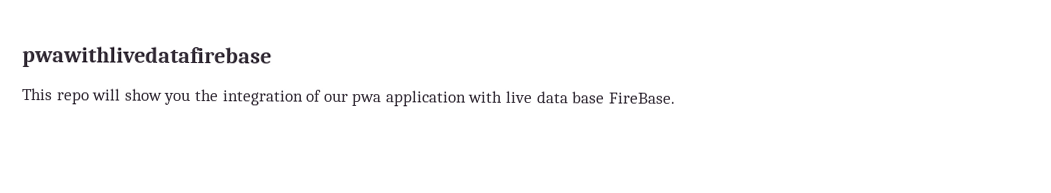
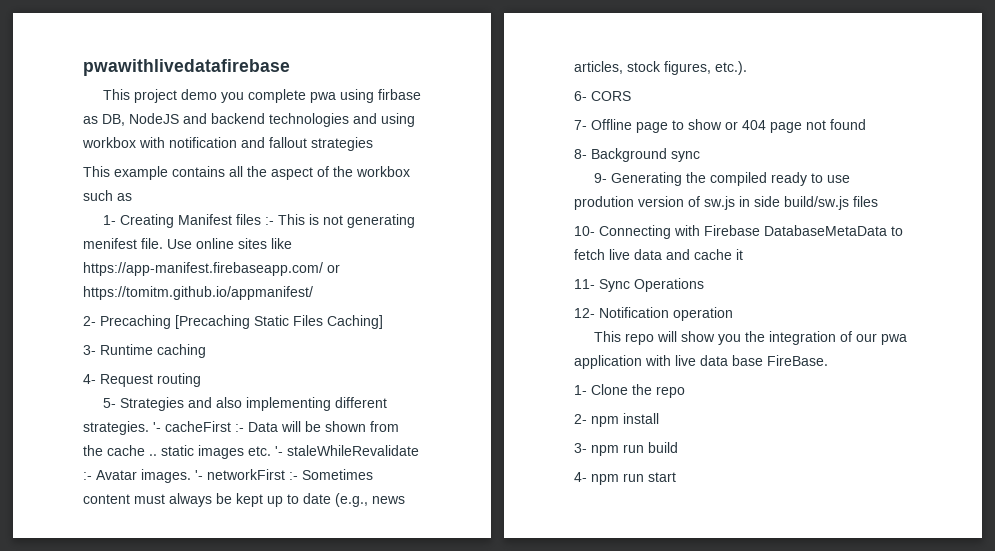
(272, 57) none -> [102,89,421,103] [83,113,415,127] [82,137,373,151] [83,166,410,180] [83,190,132,201] [102,214,415,228] [83,238,292,249] [83,262,340,276] [83,286,313,300] [83,315,383,329] [83,344,206,358] [83,373,201,387] [102,397,387,411] [83,421,399,435] [83,445,419,459] [83,469,373,483] [83,493,405,507] [574,61,747,75] [574,91,631,101] [574,119,866,133] [574,148,700,162] [593,172,850,186] [574,196,878,210] [574,225,903,239] [574,249,743,260] [574,278,704,292] [574,307,733,321] // This project demo you complete pwa using firbase as DB, NodeJS and backend technologies and using workbox with notification and fallout strategies // This example contains all the aspect of the workbox such as // 1- Creating Manifest files :- This is not generating menifest file. Use online sites like https://app-manifest.firebaseapp.com/ or https://tomitm.github.io/appmanifest/ // 2- Precaching [Precaching Static Files Caching] // 3- Runtime caching // 4- Request routing // 5- Strategies and also implementing different strategies. '- cacheFirst :- Data will be shown from the cache .. static images etc. '- staleWhileRevalidate :- Avatar images. '- networkFirst :- Sometimes content must always be kept up to date (e.g., news articles, stock figures, etc.). // 6- CORS // 7- Offline page to show or 404 page not found // 8- Background sync // 9- Generating the compiled ready to use prodution version of sw.js in side build/sw.js files // 10- Connecting with Firebase DatabaseMetaData to fetch live data and cache it // 11- Sync Operations // 12- Notification operation
(676, 98) none -> [574,384,685,398] [574,413,659,427] [574,442,678,456] [574,472,676,485] // 1- Clone the repo // 2- npm install // 3- npm run build // 4- npm run start

